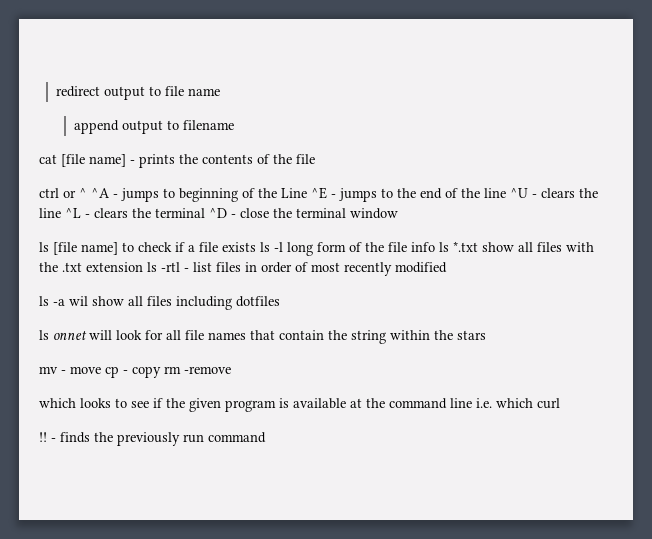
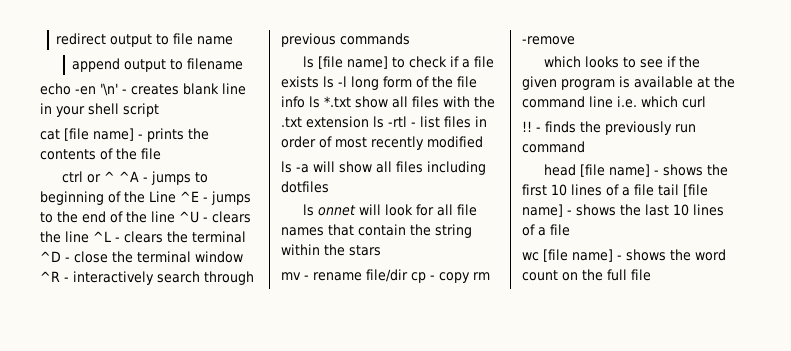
(234, 125) none -> [40,83,246,96] [40,103,159,117] // echo -en '\n' - creates blank line in your shell script
(398, 213) none -> [40,271,254,285] [281,33,410,47] ^R - interactively search through previous commands
[69,296,88,306] wil -> [313,161,335,172] will
[70,366,101,374] move -> [313,269,408,282] rename file/dir
(266, 437) none -> [544,164,729,177] [522,184,708,197] [522,204,724,217] [522,224,570,236] [522,249,726,262] [522,269,651,281] // head [file name] - shows the first 10 lines of a file tail [file name] - shows the last 10 lines of a file // wc [file name] - shows the word count on the full file

